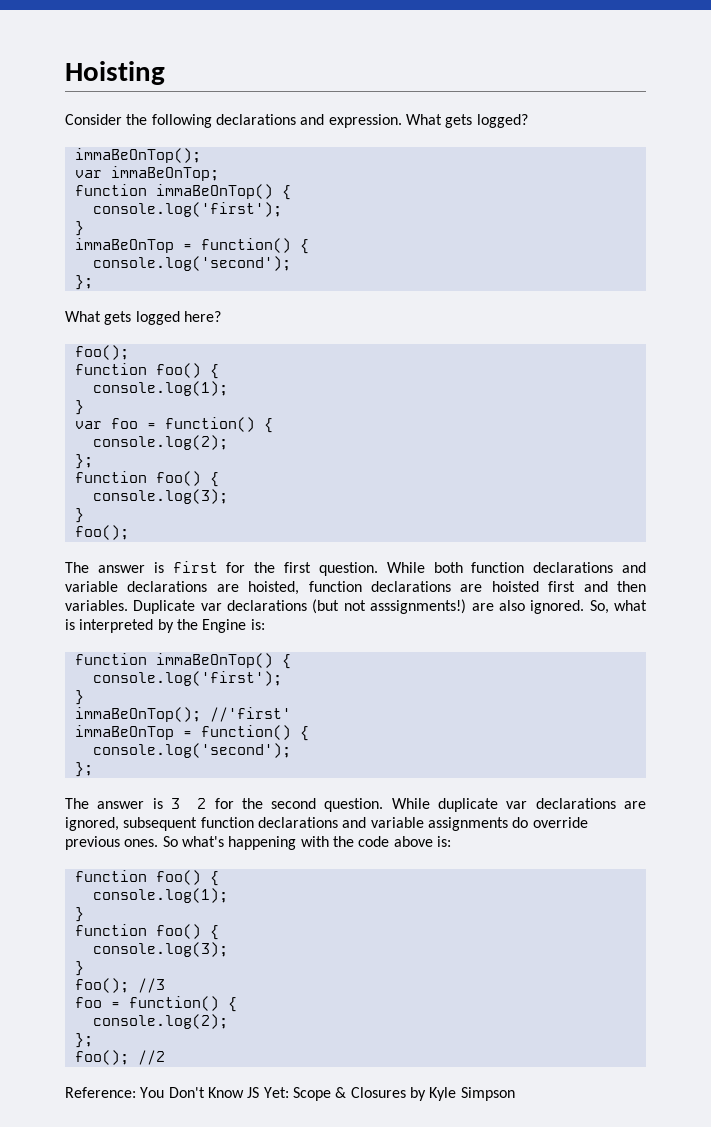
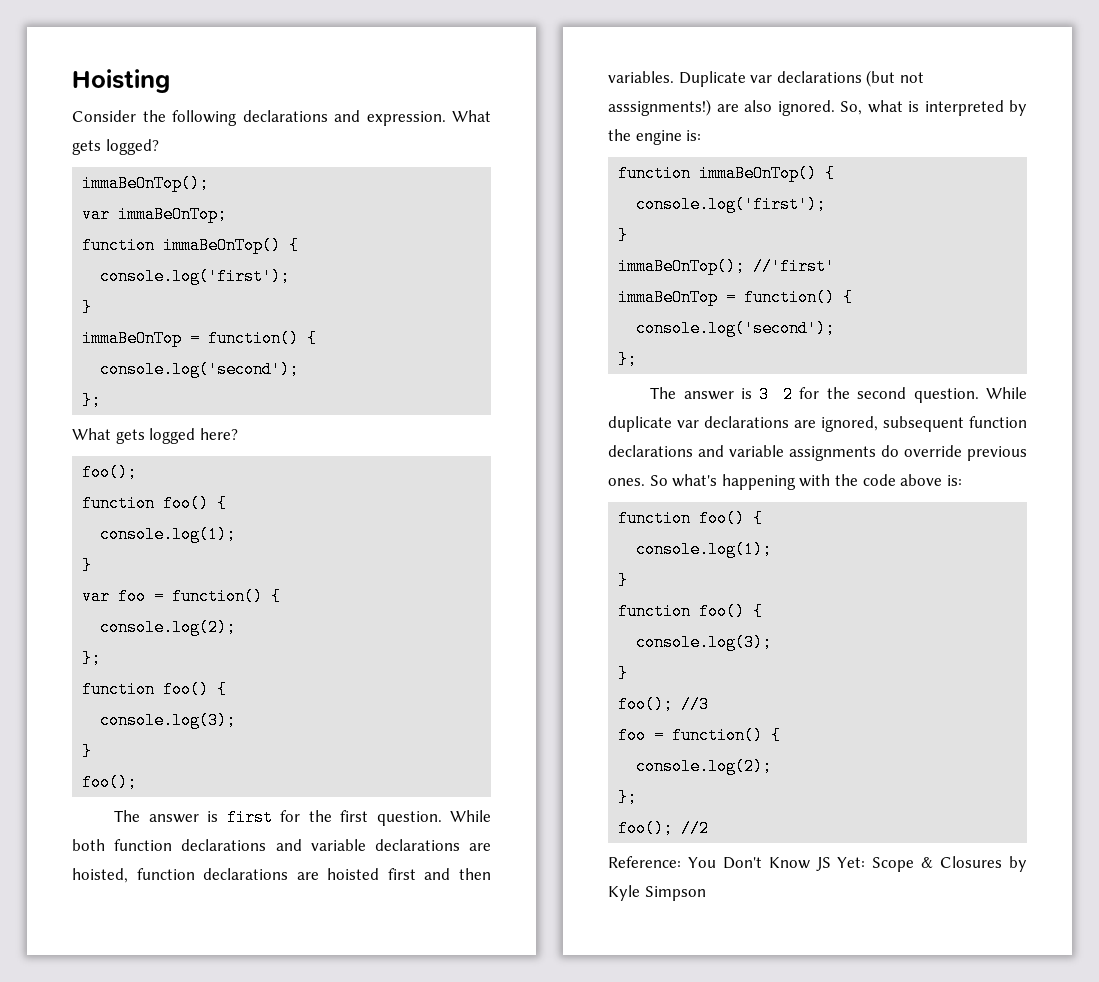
[202,619,247,633] Engine -> [635,130,682,145] engine

